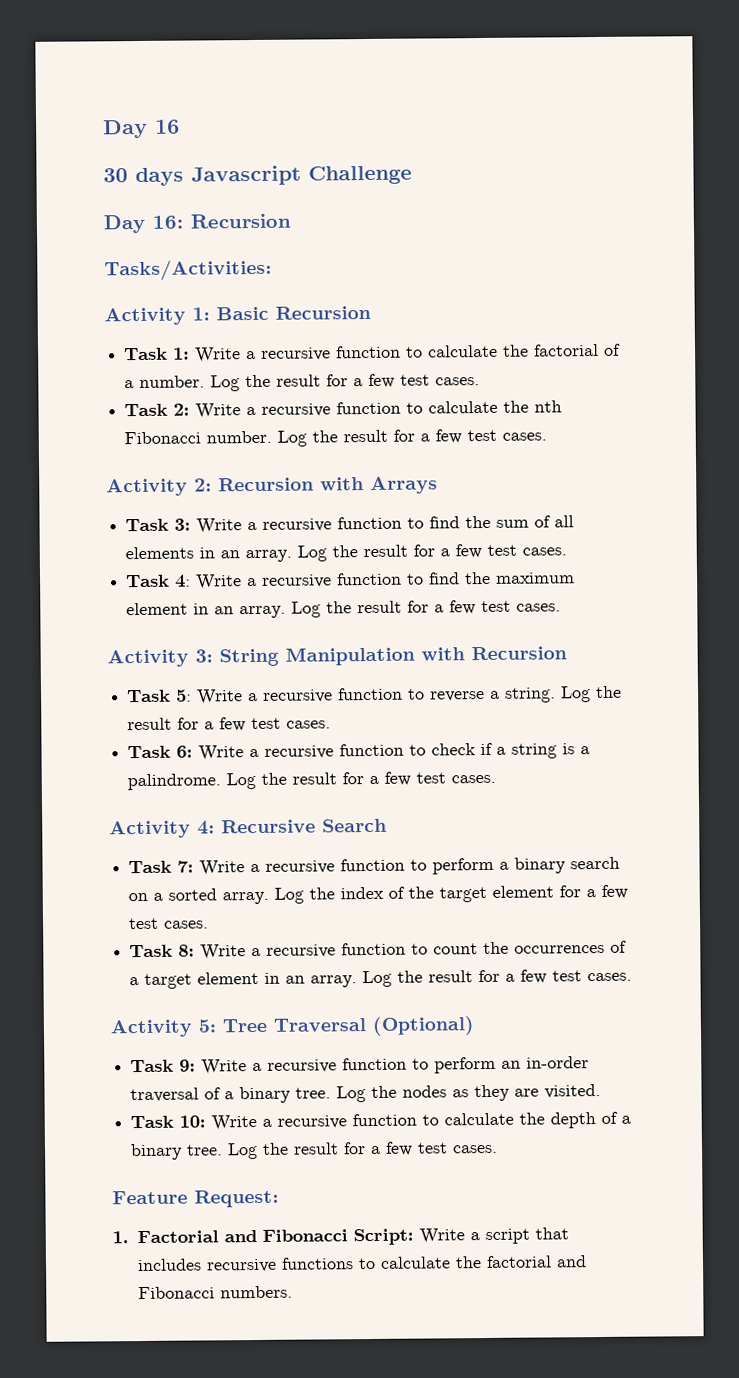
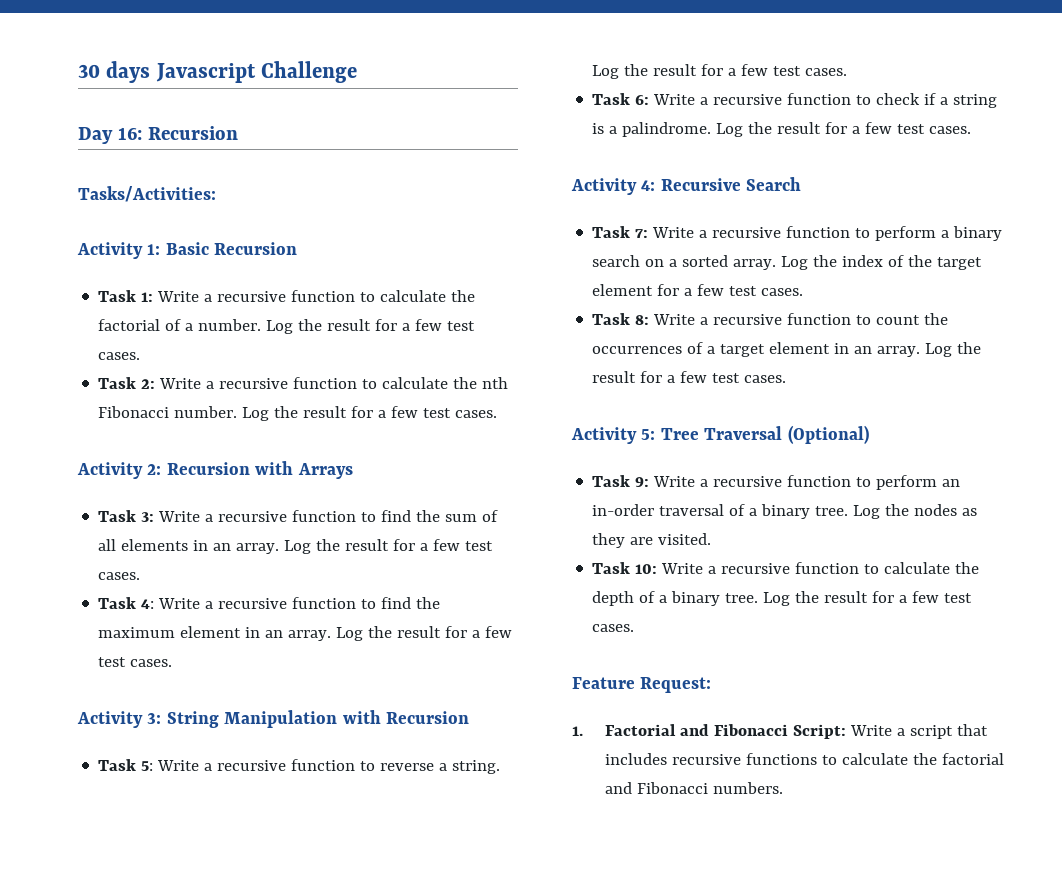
[103,119,180,139] Day 16 // -> (78, 71) none

